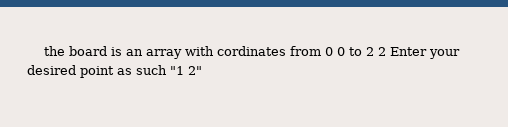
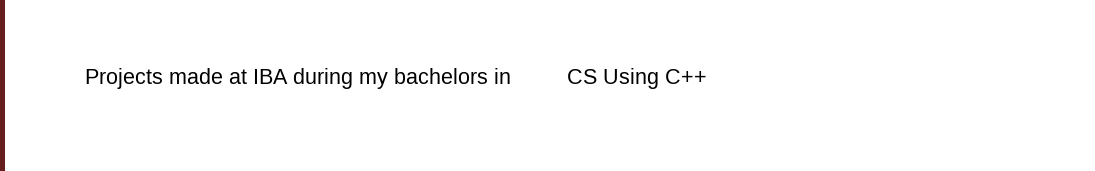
[43,46,460,59] [27,65,202,78] the board is an array with cordinates from 0 0 to 2 2 Enter your desired point as such "1 2" -> [85,68,707,89] Projects made at IBA during my bachelors in CS Using C++

